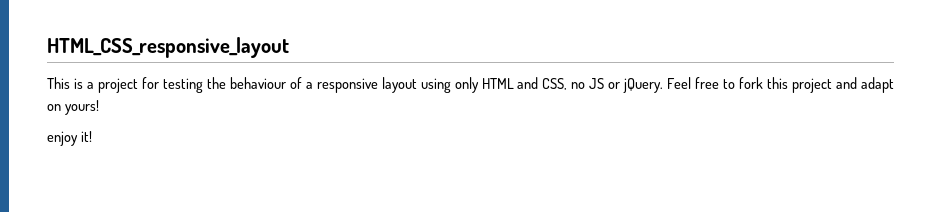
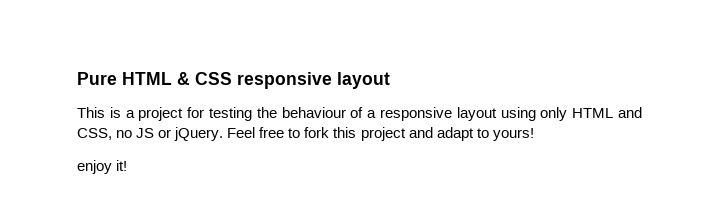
[47,37,289,58] HTML_CSS_responsive_layout -> [77,72,390,89] Pure HTML & CSS responsive layout
[47,104,61,111] on -> [476,128,489,138] to

